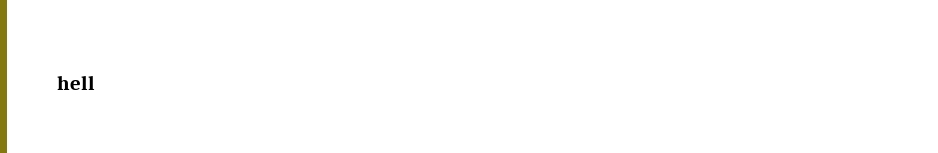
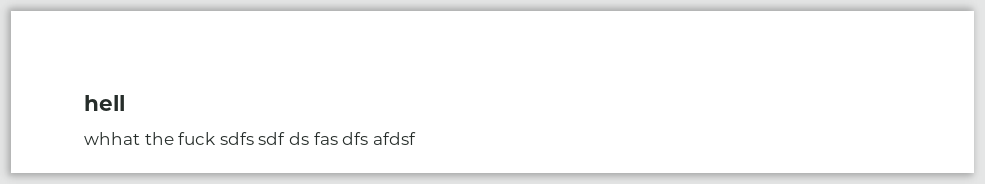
(95, 82) none -> [84,132,416,145] // whhat the fuck sdfs sdf ds fas dfs afdsf

